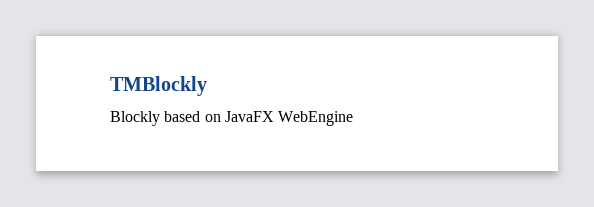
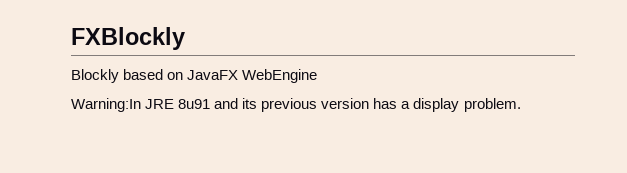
[110,76,207,96] TMBlockly -> [71,27,185,50] FXBlockly
(354, 118) none -> [71,98,521,112] // Warning:In JRE 8u91 and its previous version has a display problem.

